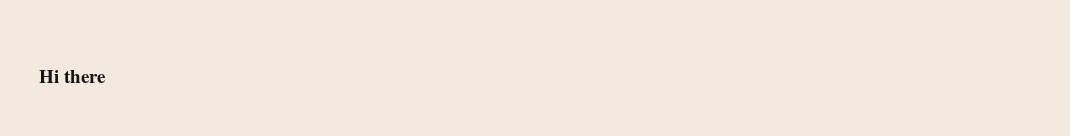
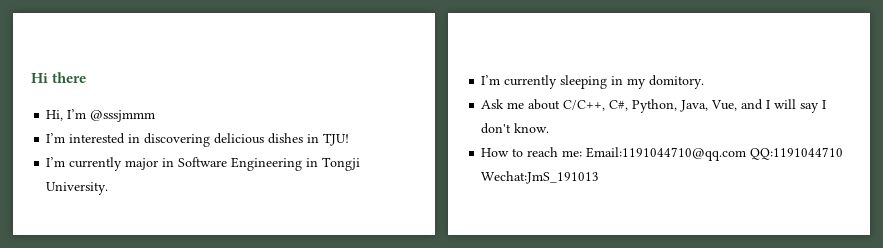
(107, 76) none -> [46,109,156,122] [46,133,350,147] [46,157,361,171] [46,182,109,195] [481,75,705,89] [481,99,827,113] [481,123,550,134] [481,147,844,161] [481,171,600,184] // Hi, I’m @sssjmmm // I’m interested in discovering delicious dishes in TJU! // I’m currently major in Software Engineering in Tongji University. // I’m currently sleeping in my domitory. // Ask me about C/C++, C#, Python, Java, Vue, and I will say I don't know. // How to reach me: Email:1191044710@qq.com QQ:1191044710 Wechat:JmS_191013

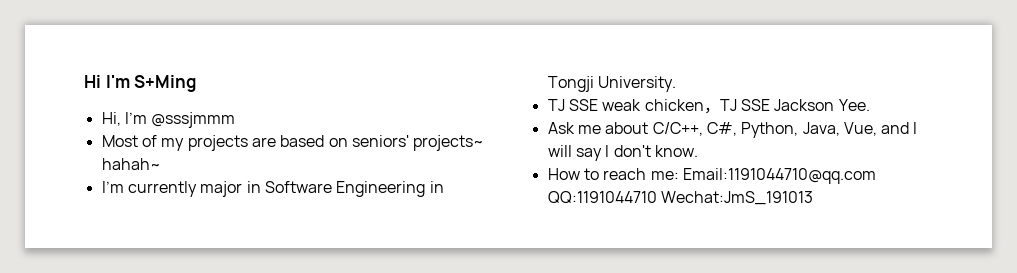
[52,72,87,83] there -> [105,75,197,92] I'm S+Ming
[46,133,350,147] I’m interested in discovering delicious dishes in TJU! -> [101,135,485,151] [101,158,161,170] Most of my projects are based on seniors' projects~ hahah~
[481,75,705,89] I’m currently sleeping in my domitory. -> [547,99,870,114] TJ SSE weak chicken，TJ SSE Jackson Yee.

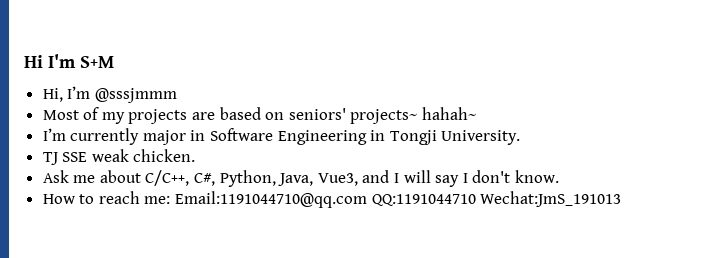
[134,75,197,92] S+Ming -> [80,56,115,68] S+M
[644,99,870,114] chicken，TJ SSE Jackson Yee. -> [133,149,196,162] chicken.
[843,122,877,136] Vue, -> [317,173,358,186] Vue3,

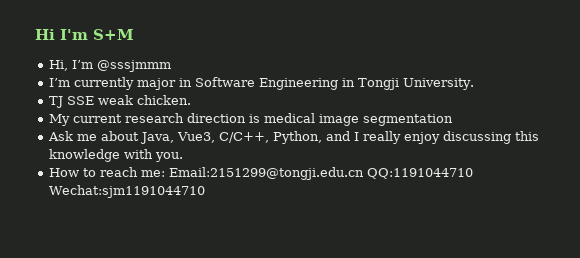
[42,107,477,124] // Most of my projects are based on seniors' projects~ hahah~ -> (172, 66) none
[42,170,559,187] Ask me about C/C++, C#, Python, Java, Vue3, and I will say I don't know. -> [49,113,454,126] [48,131,540,144] [49,149,184,162] My current research direction is medical image segmentation // Ask me about Java, Vue3, C/C++, Python, and I really enjoy discussing this knowledge with you.
[175,191,622,208] Email:1191044710@qq.com QQ:1191044710 Wechat:JmS_191013 -> [169,167,474,180] [49,185,206,198] Email:2151299@tongji.edu.cn QQ:1191044710 Wechat:sjm1191044710

